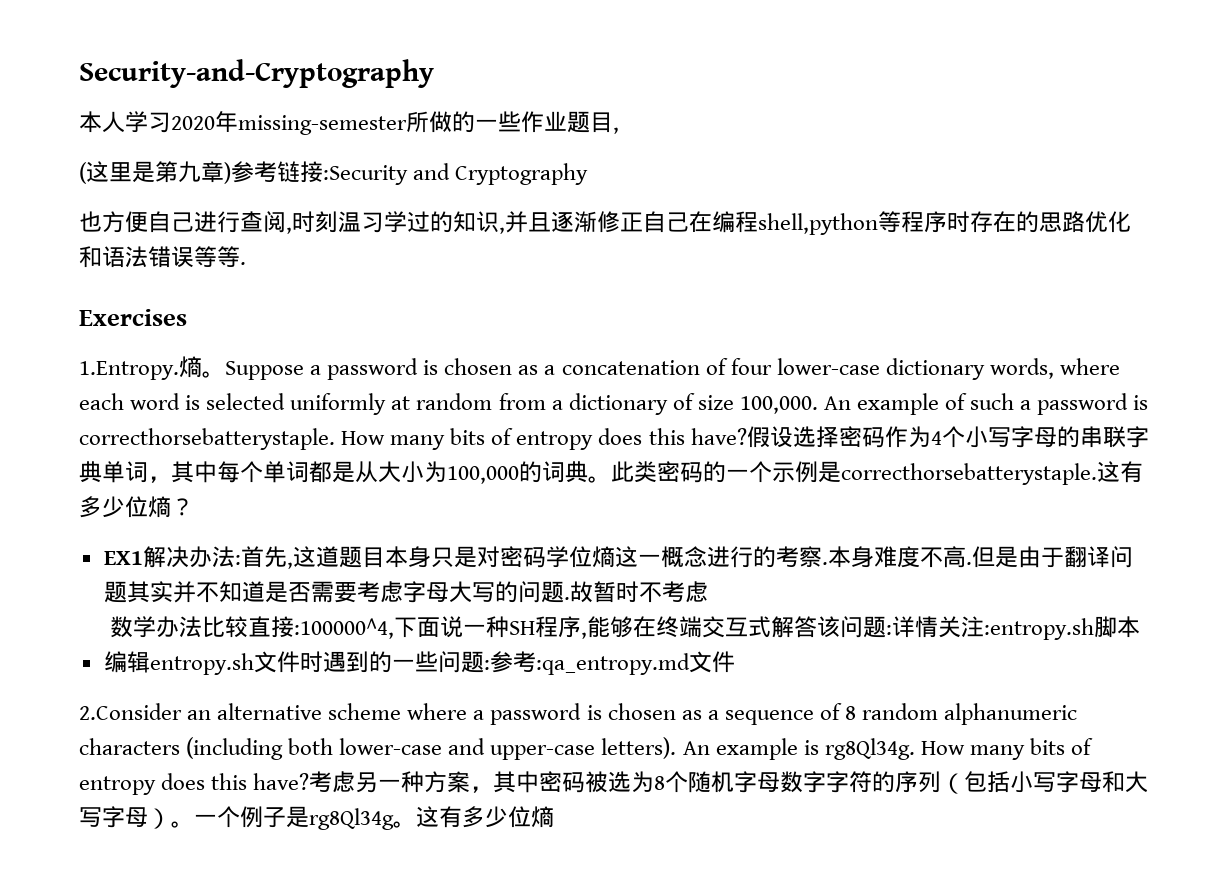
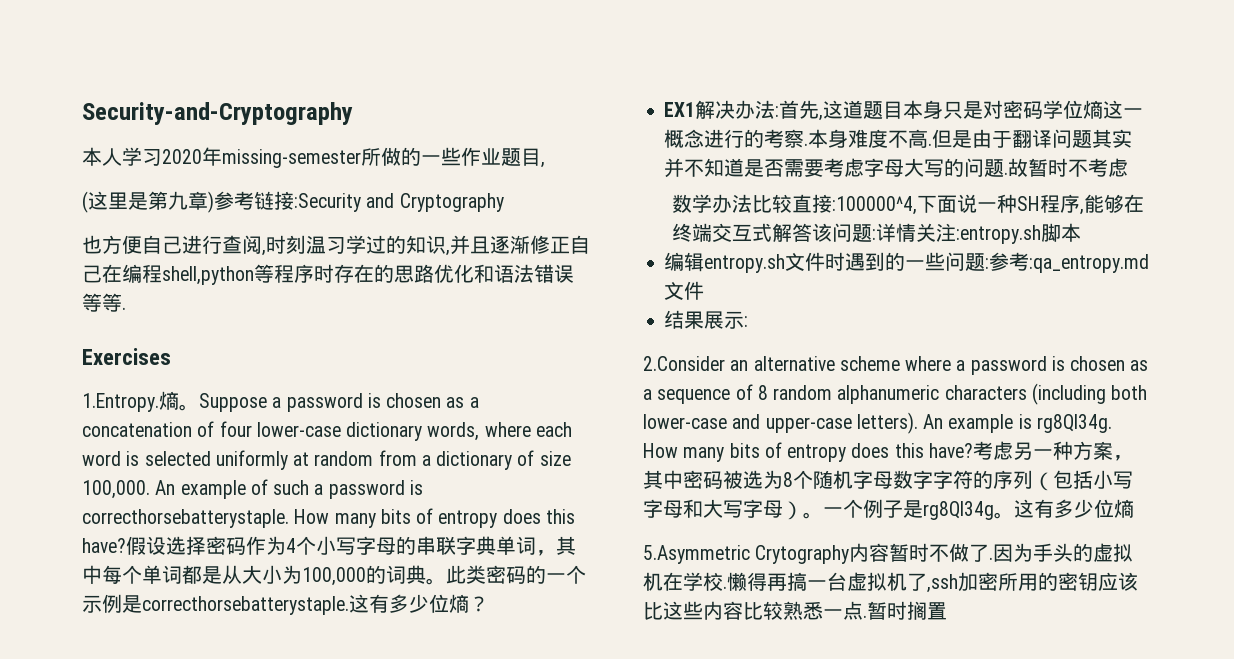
(735, 662) none -> [664,310,749,329] // 结果展示:
(554, 817) none -> [643,543,1134,564] [643,572,1138,593] [643,601,947,620] // 5.Asymmetric Crytography内容暂时不做了.因为手头的虚拟机在学校.懒得再搞一台虚拟机了,ssh加密所用的密钥应该比这些内容比较熟悉一点.暂时搁置

